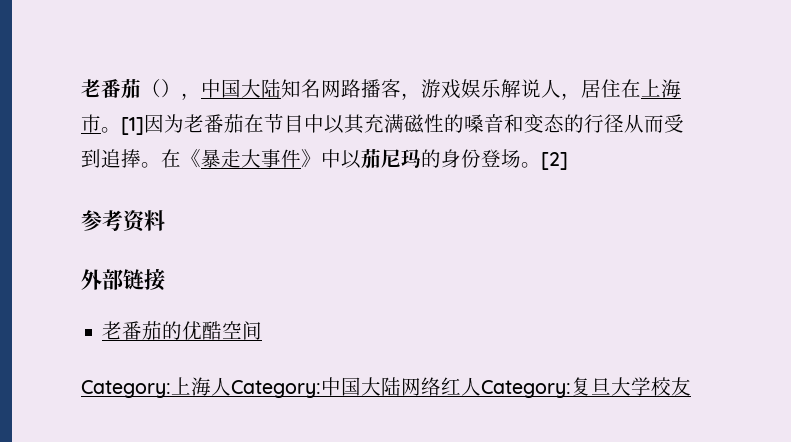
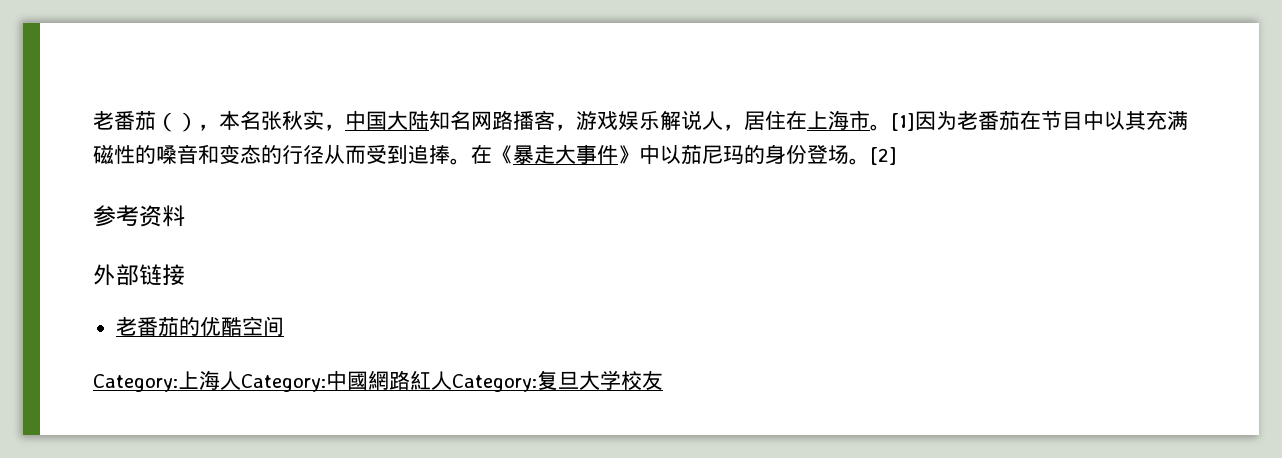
(201, 96) none -> [219,110,345,131] 本名张秋实，
[341,377,461,396] 国大陆网络红 -> [347,370,431,390] 國網路紅

